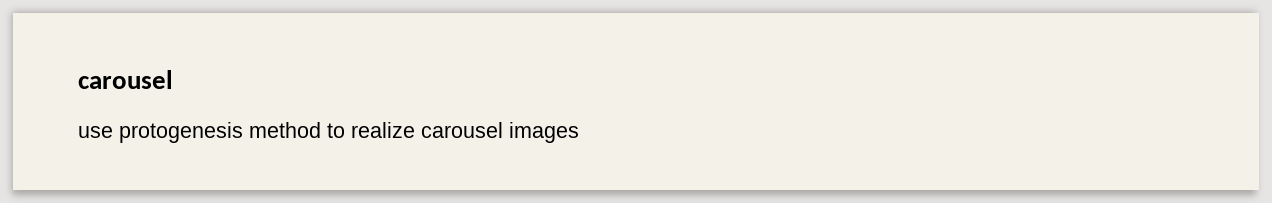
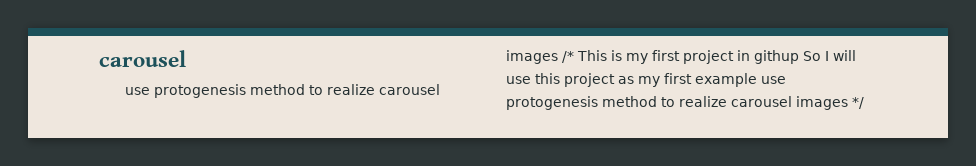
(579, 132) none -> [562,50,856,64] [506,73,786,87] [506,96,864,110] /* This is my first project in githup So I will use this project as my first example use protogenesis method to realize carousel images */

